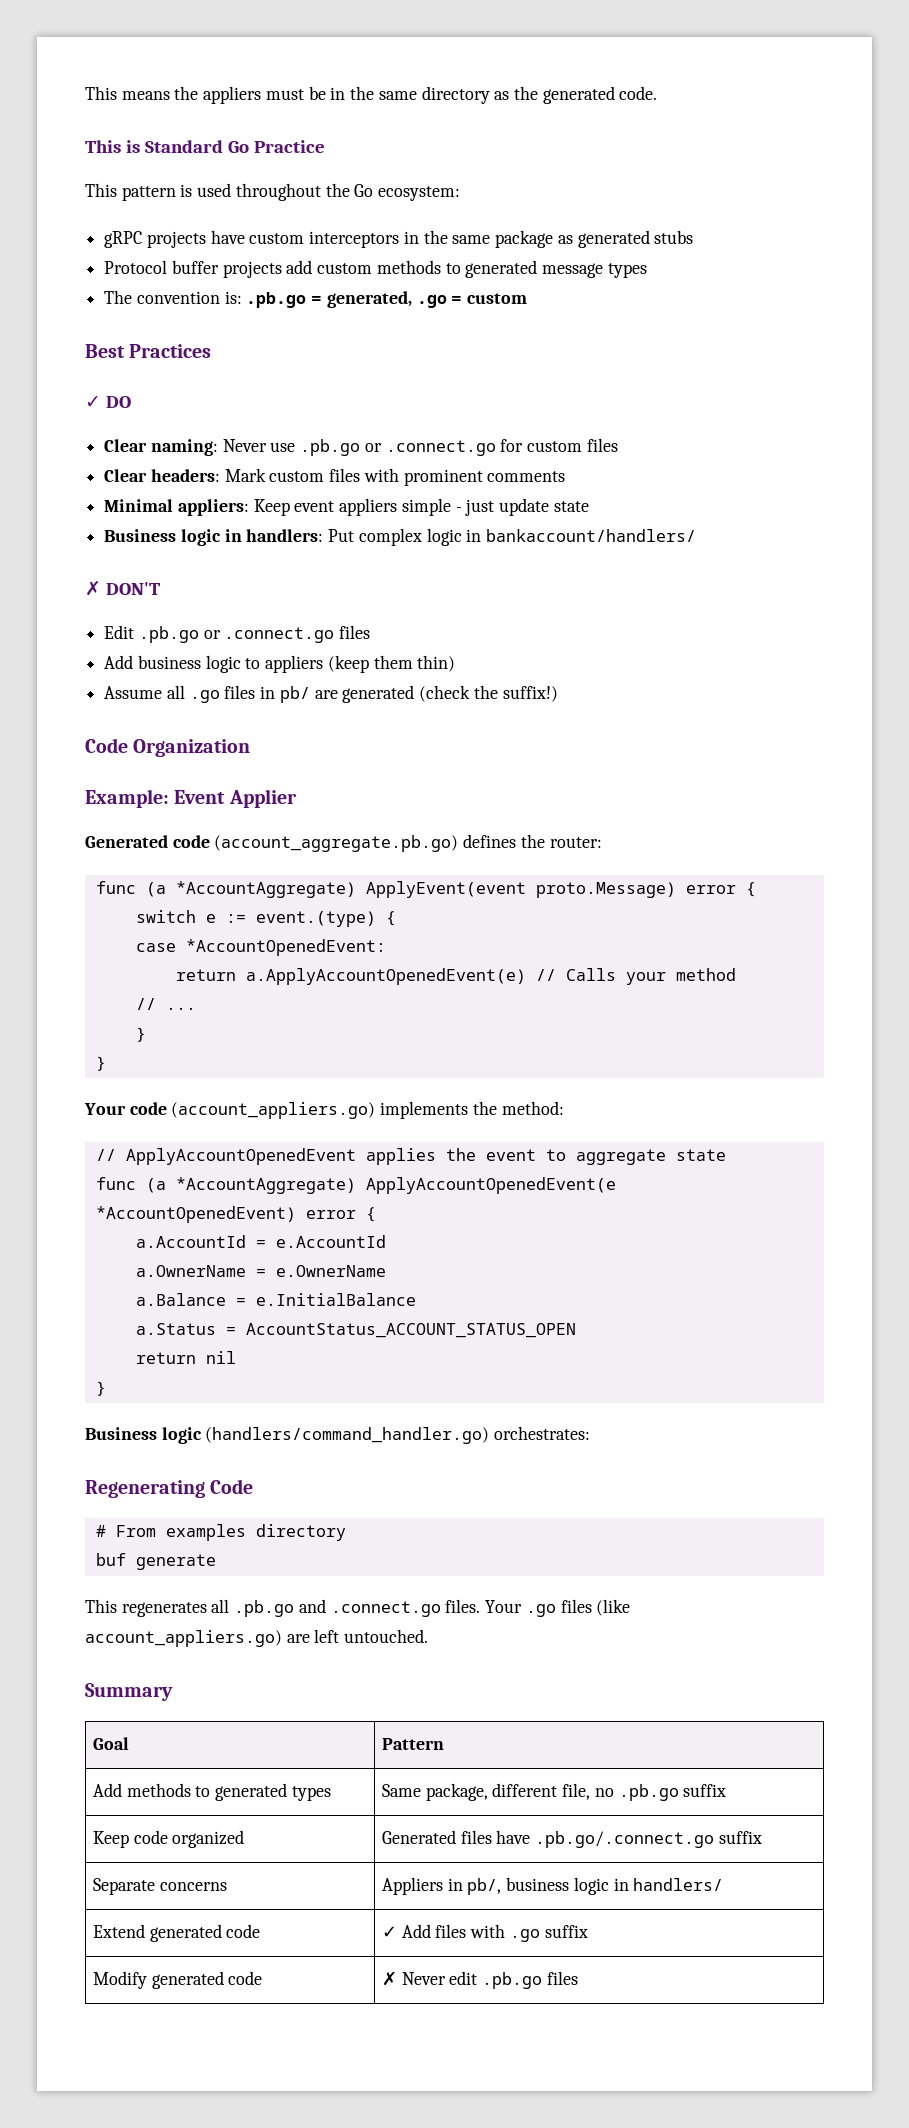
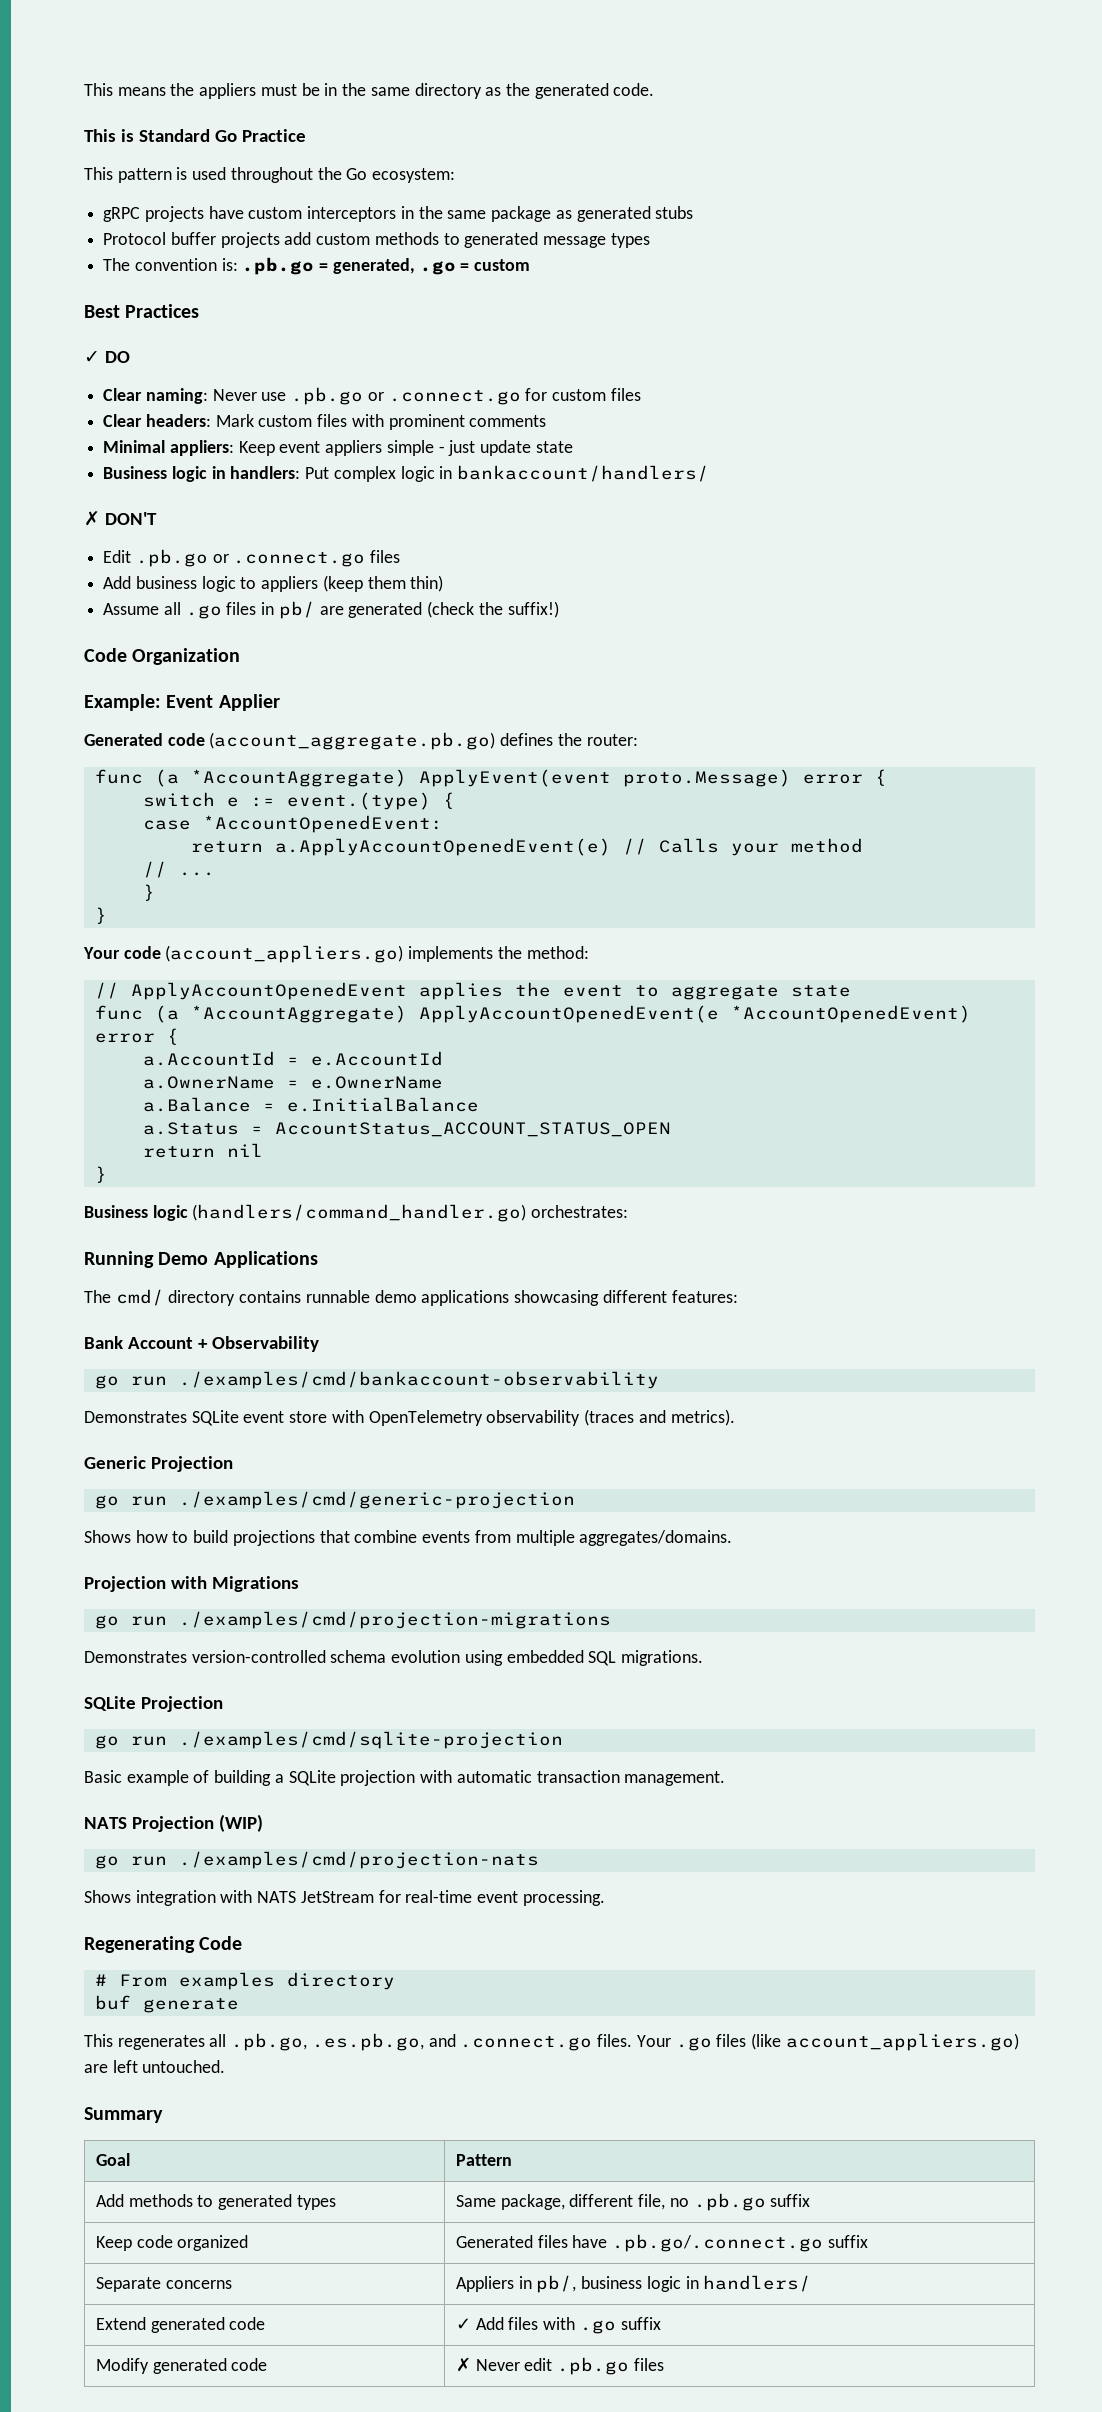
(591, 1433) none -> [84,1251,318,1268] [84,1289,738,1306] [84,1336,319,1352] [94,1371,659,1389] [84,1409,735,1426] [84,1456,233,1472] [94,1491,575,1509] [84,1530,733,1546] [84,1576,299,1592] [94,1611,611,1629] [84,1650,704,1666] [84,1696,223,1712] [94,1731,563,1749] [84,1770,726,1786] [84,1814,263,1832] [94,1851,539,1869] [84,1890,605,1906] // Running Demo Applications // The cmd/ directory contains runnable demo applications showcasing different features: // Bank Account + Observability // go run ./examples/cmd/bankaccount-observability // Demonstrates SQLite event store with OpenTelemetry observability (traces and metrics). // Generic Projection // go run ./examples/cmd/generic-projection // Shows how to build projections that combine events from multiple aggregates/domains. // Projection with Migrations // go run ./examples/cmd/projection-migrations // Demonstrates version-controlled schema evolution using embedded SQL migrations. // SQLite Projection // go run ./examples/cmd/sqlite-projection // Basic example of building a SQLite projection with automatic transaction management. // NATS Projection (WIP) // go run ./examples/cmd/projection-nats // Shows integration with NATS JetStream for real-time event processing.
[234,1600,295,1617] .pb.go -> [231,2033,424,2051] .pb.go, .es.pb.go,

